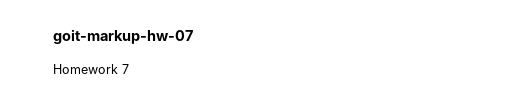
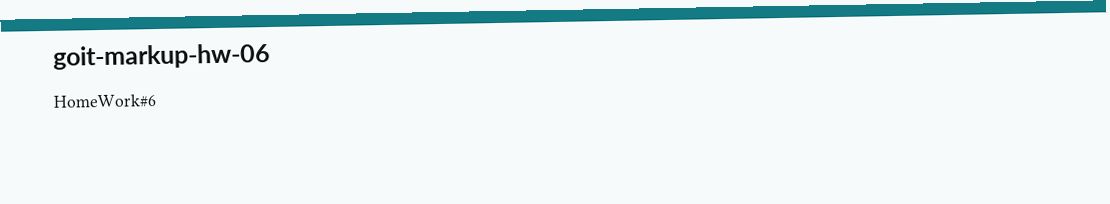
[53,29,193,44] [53,64,129,74] goit-markup-hw-07 // Homework 7 -> [52,43,271,70] [53,94,157,109] goit-markup-hw-06 // HomeWork#6

